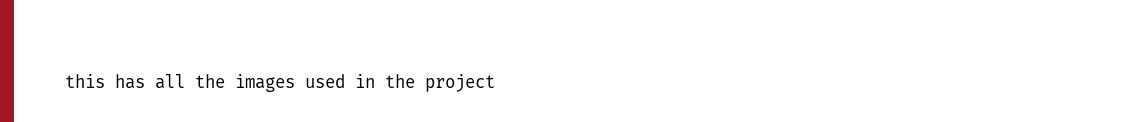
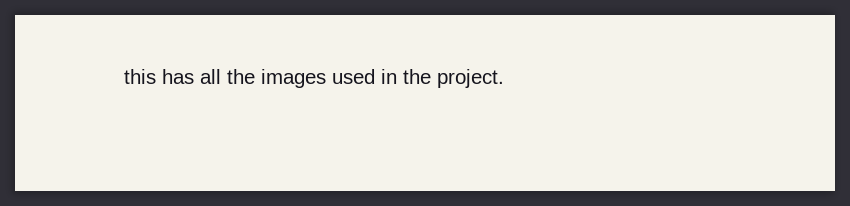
[425,74,495,92] project -> [437,69,504,88] project.

